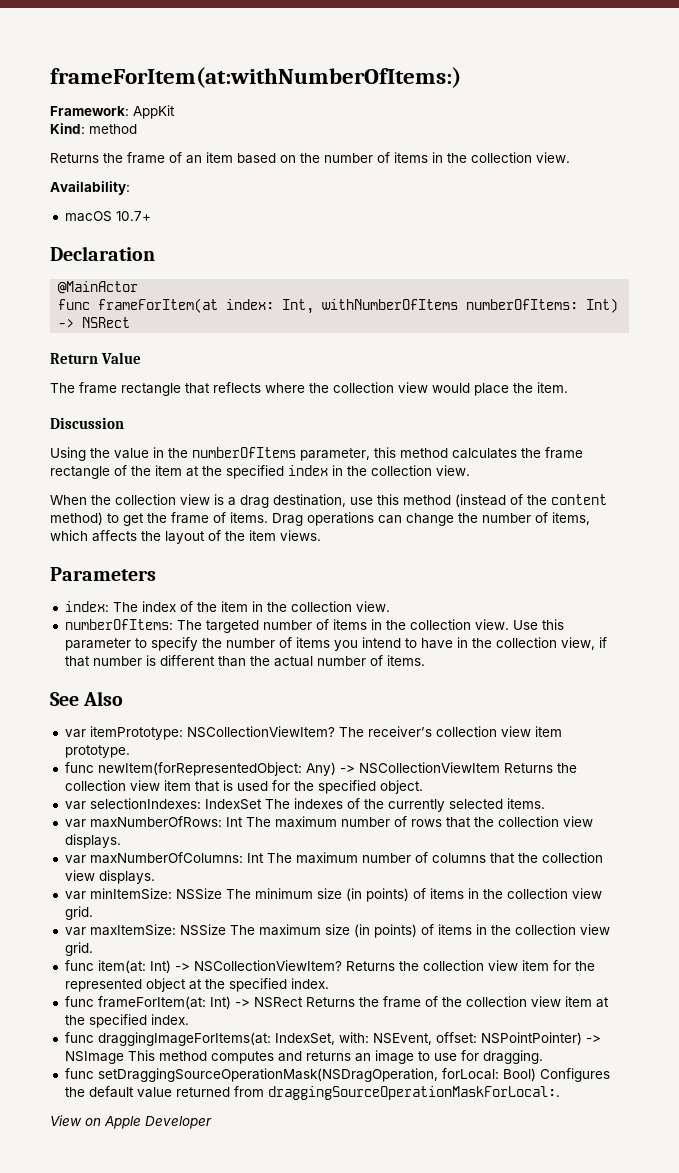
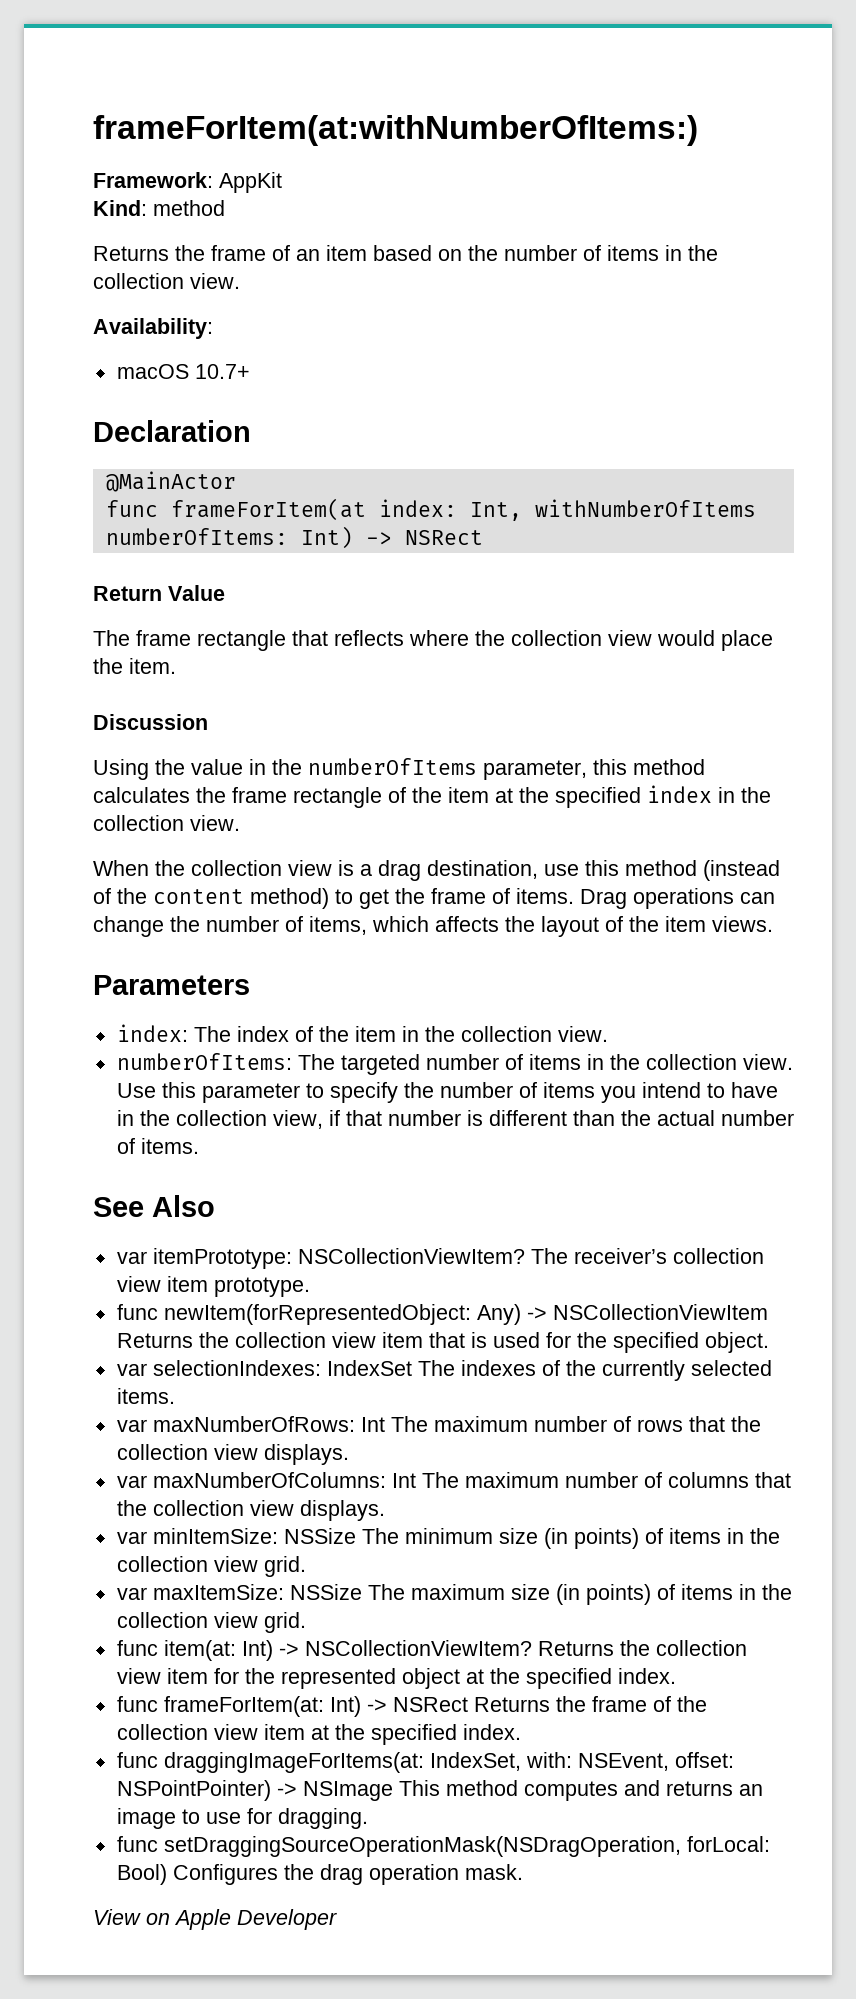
[88,1086,560,1100] default value returned from draggingSourceOperationMaskForLocal:. -> [319,1864,523,1885] drag operation mask.

